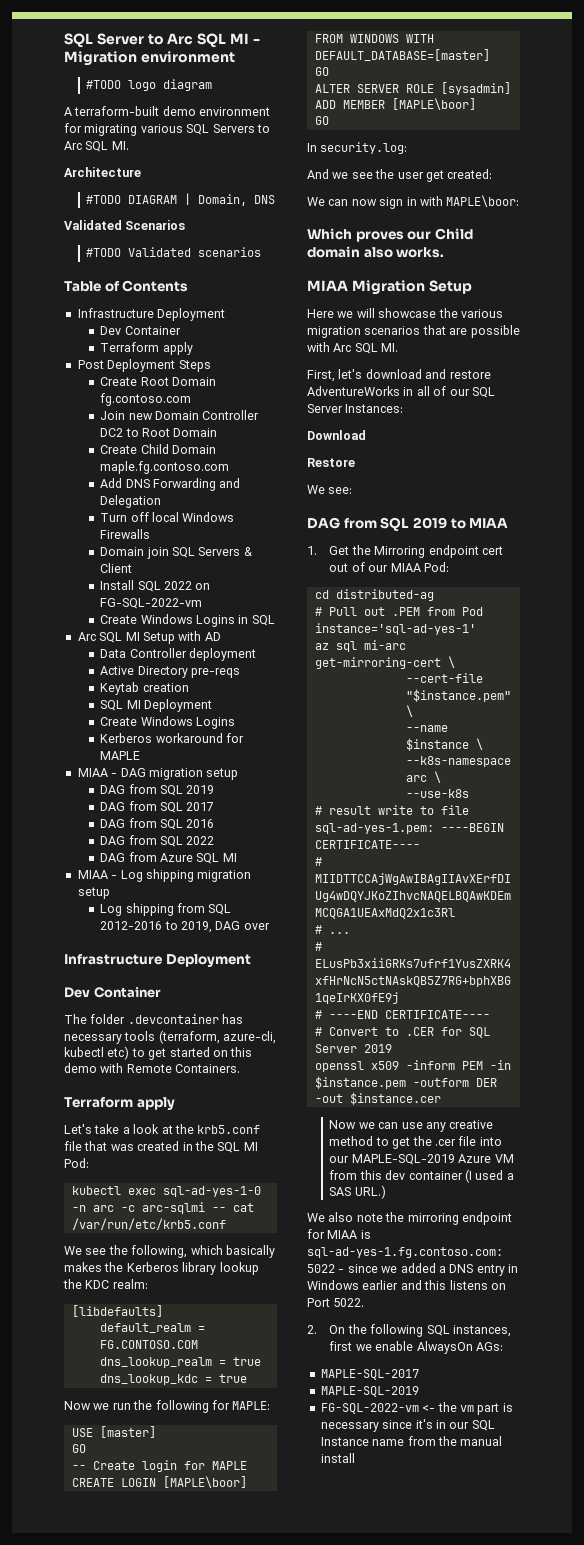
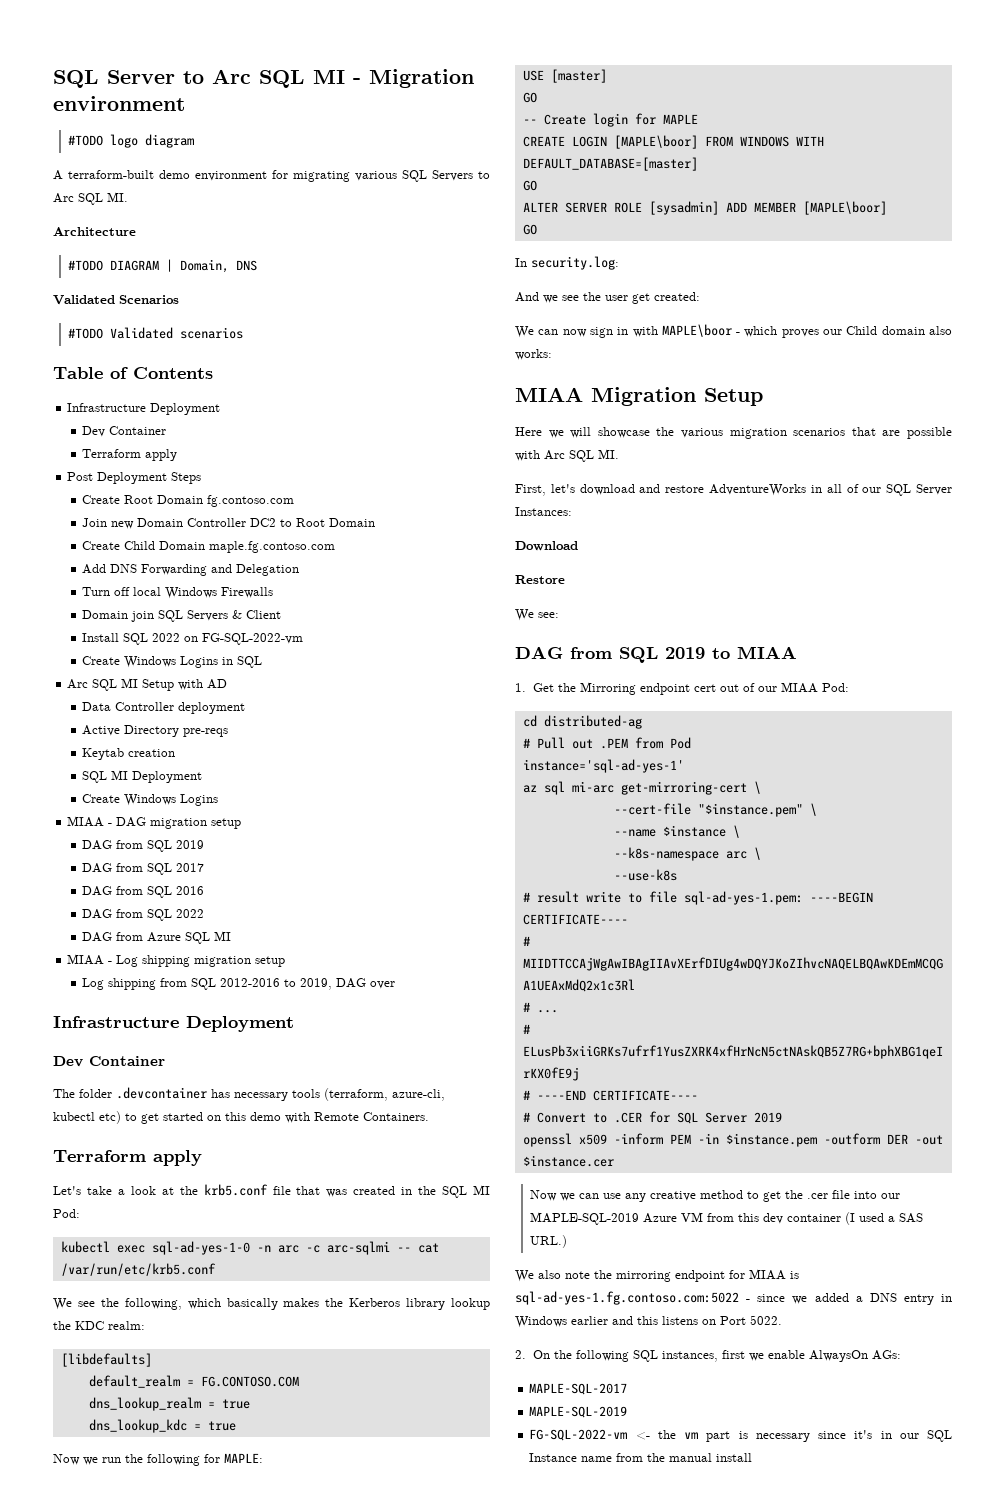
[100,733,244,743] [100,751,141,760] // Kerberos workaround for MAPLE -> (219, 800) none
[446,195,520,207] [307,228,352,240] MAPLE\boor: // Which -> [661,324,778,337] MAPLE\boor - which
[396,247,445,258] works. -> [515,349,552,360] works:

